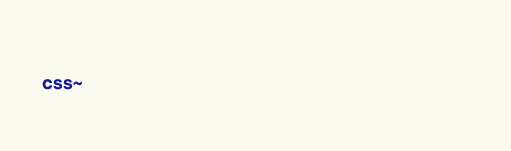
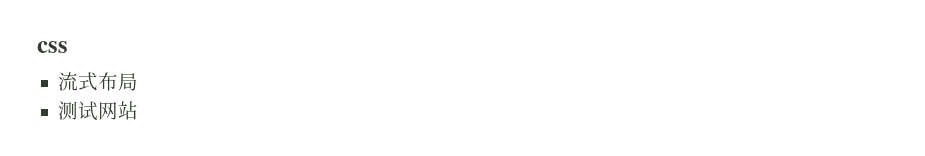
[42,79,83,90] css~ -> [37,41,68,53] [58,72,139,91] [58,101,139,121] css // 流式布局 // 测试网站

